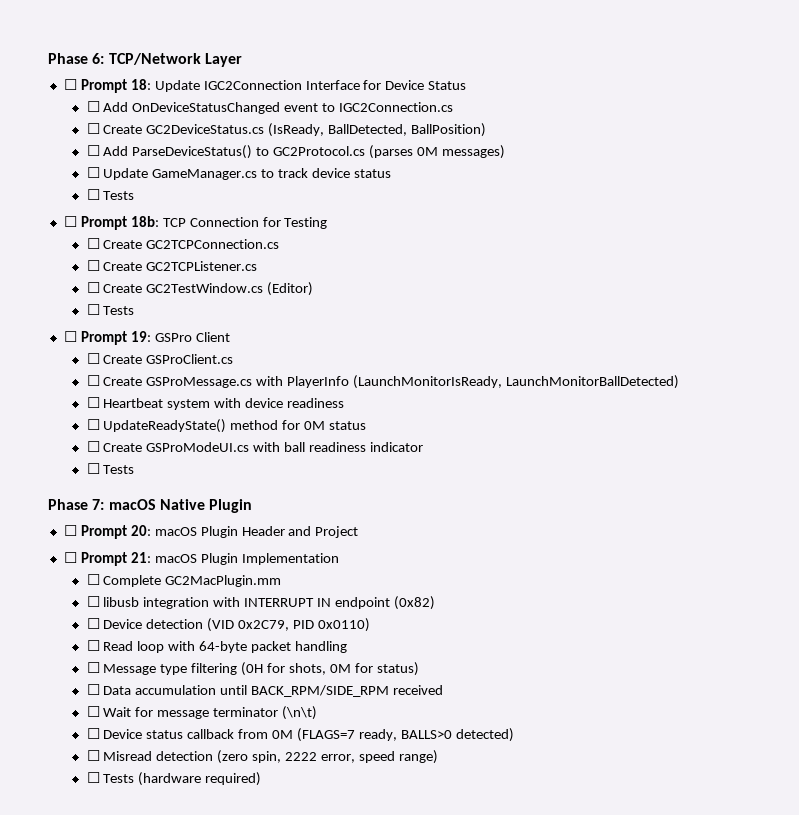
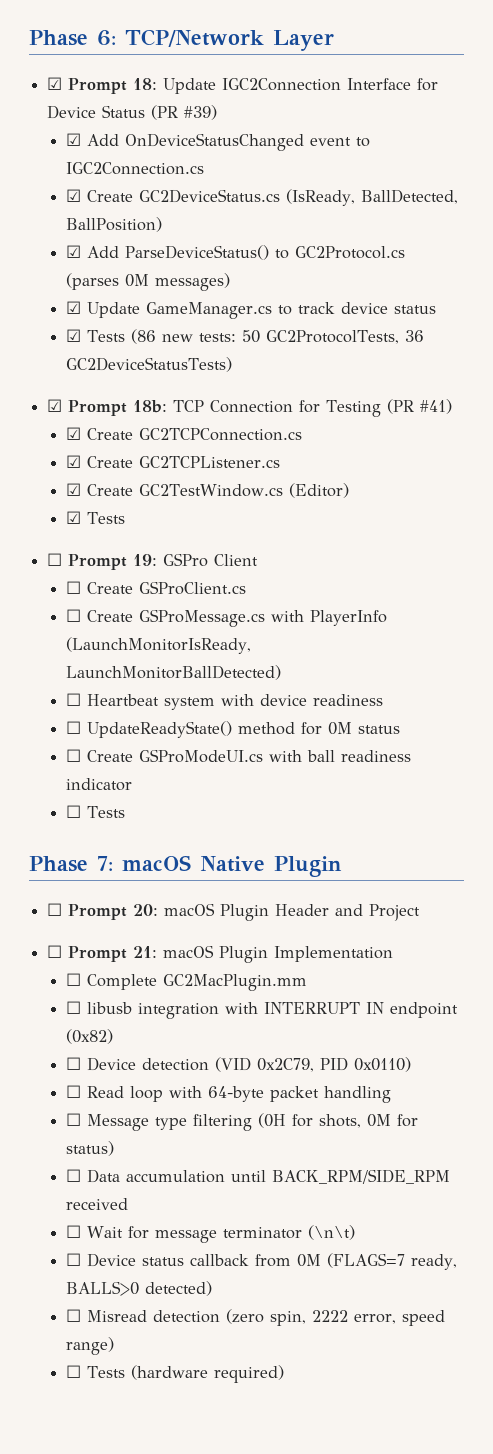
[63,79,77,90] ☐ -> [47,77,63,90] ☑
[86,101,100,112] // ☐ -> [151,105,218,120] [66,133,82,146] (PR #39) // ☑
[86,123,100,134] ☐ -> [66,189,82,202] ☑
[86,145,100,156] ☐ -> [66,245,82,258] ☑
[86,167,100,178] ☐ -> [66,301,82,314] ☑
[86,189,135,200] [63,216,77,227] ☐ Tests // ☐ -> [66,329,425,344] [66,357,233,372] [47,399,63,412] ☑ Tests (86 new tests: 50 GC2ProtocolTests, 36 GC2DeviceStatusTests) // ☑
[86,238,100,249] // ☐ -> [387,399,453,414] [66,427,82,440] (PR #41) // ☑
[86,260,100,271] ☐ -> [66,455,82,468] ☑
[86,282,100,293] ☐ -> [66,483,82,496] ☑
[86,304,100,315] ☐ -> [66,511,82,524] ☑

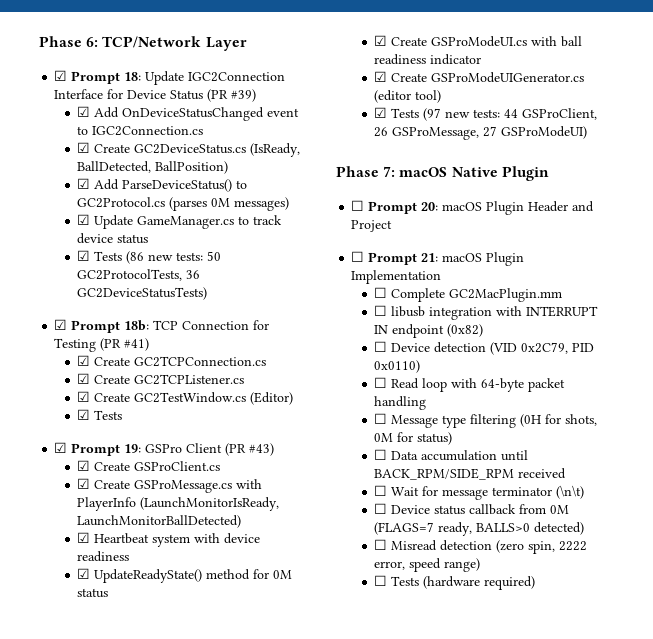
[47,553,63,566] ☐ -> [54,442,68,453] ☑
[66,581,82,594] // ☐ -> [225,443,275,456] [77,460,91,471] (PR #43) // ☑
[66,609,82,622] ☐ -> [77,478,91,489] ☑
[66,693,82,706] ☐ -> [77,532,91,543] ☑
[66,721,82,734] ☐ -> [77,568,91,579] ☑
[66,749,82,762] ☐ -> [374,35,388,46] ☑
[66,805,126,818] ☐ Tests -> [374,71,585,83] [374,90,442,103] [374,107,598,121] [374,126,588,140] ☑ Create GSProModeUIGenerator.cs (editor tool) // ☑ Tests (97 new tests: 44 GSProClient, 26 GSProMessage, 27 GSProModeUI)

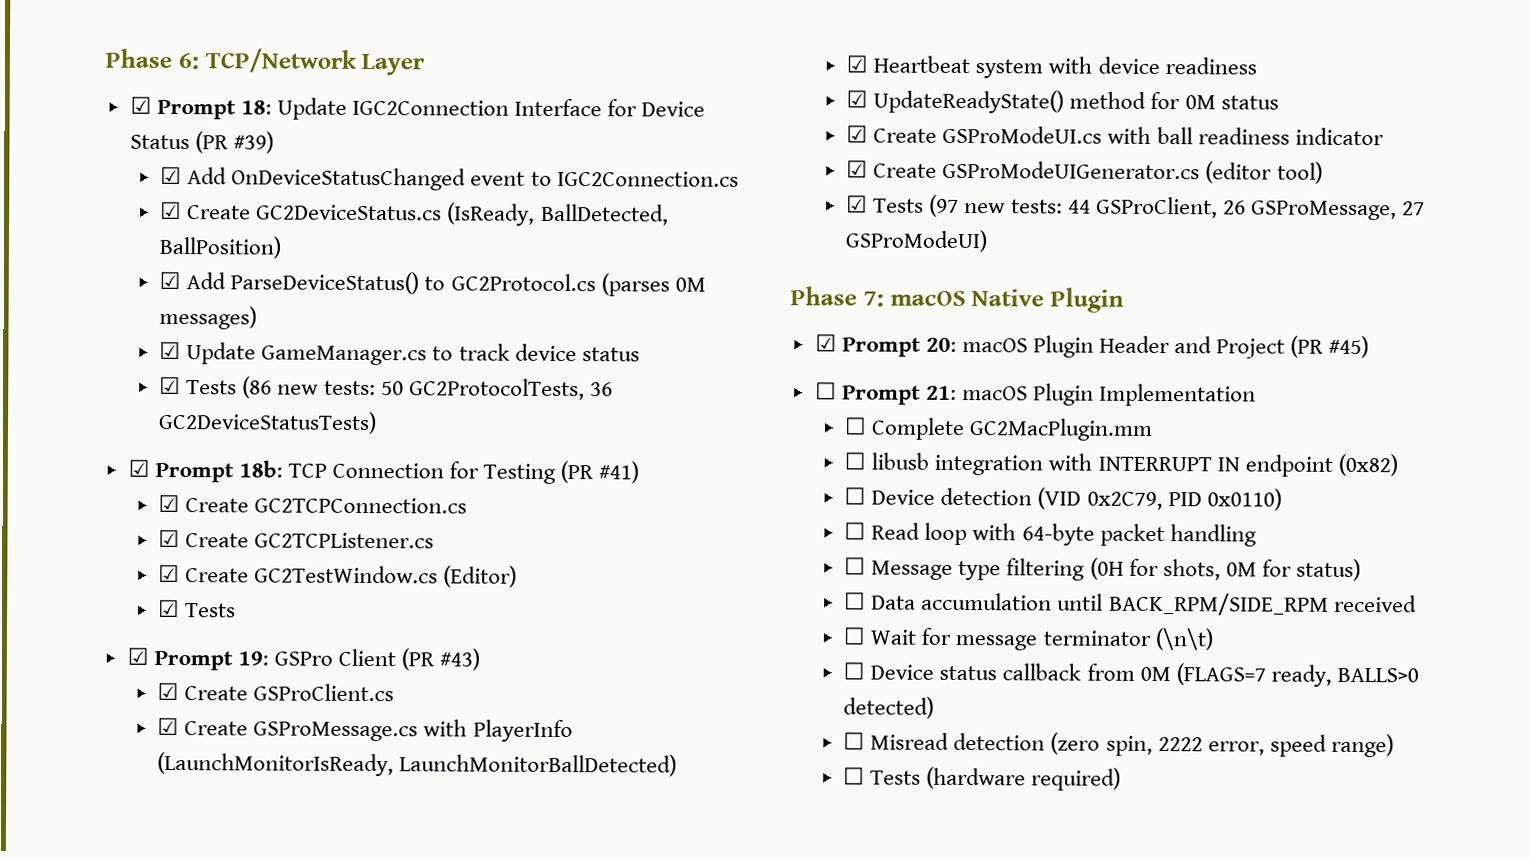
[351,200,365,211] ☐ -> [814,334,837,352] ☑
(393, 226) none -> [1290,335,1370,359] (PR #45)

